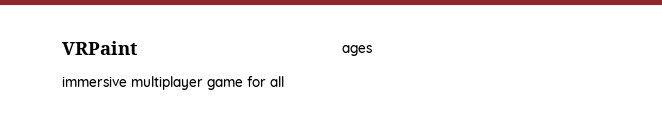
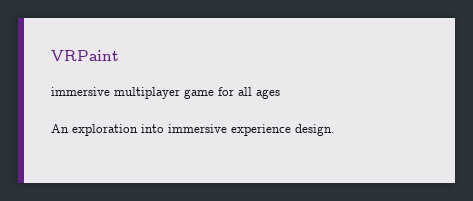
(372, 50) none -> [51,124,335,136] // An exploration into immersive experience design.

